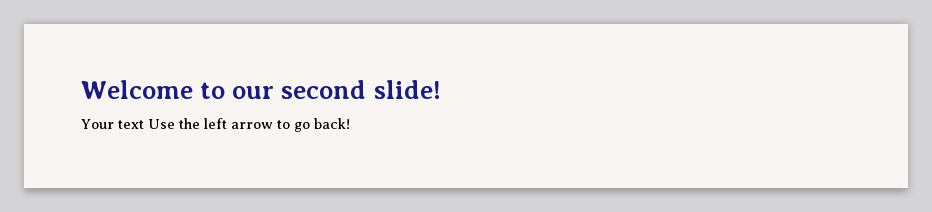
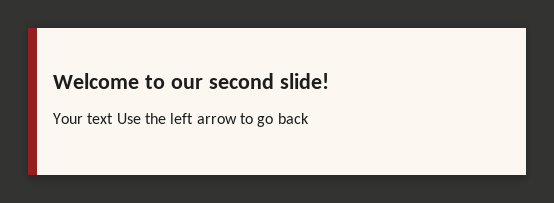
[313,118,350,129] back! -> [277,113,309,124] back

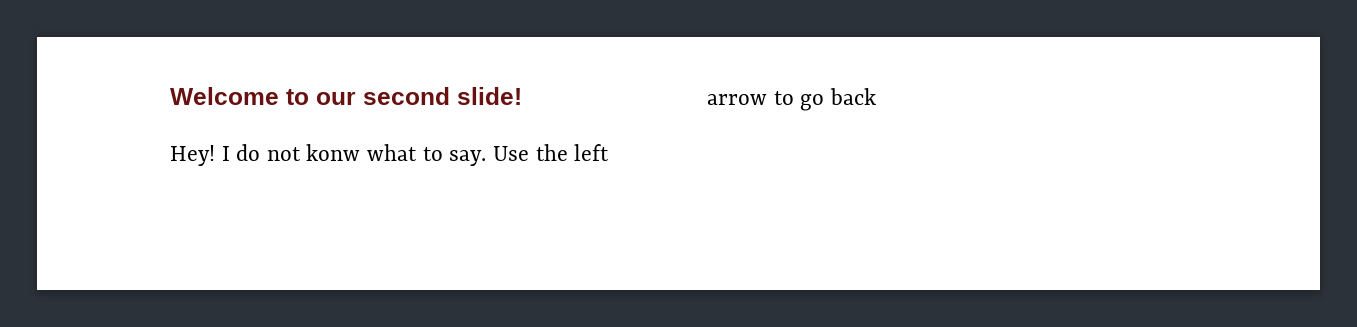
[53,113,114,124] Your text -> [170,144,487,166] Hey! I do not konw what to say.

